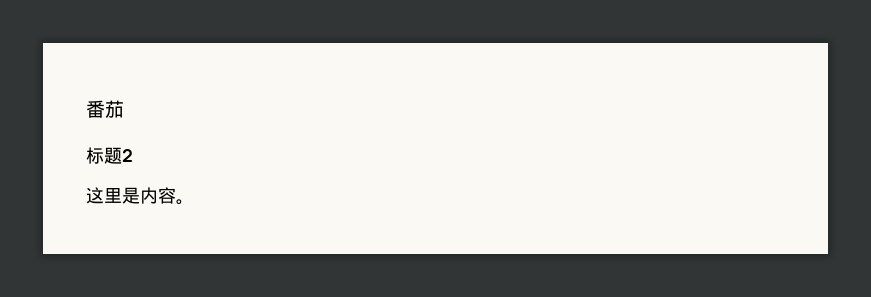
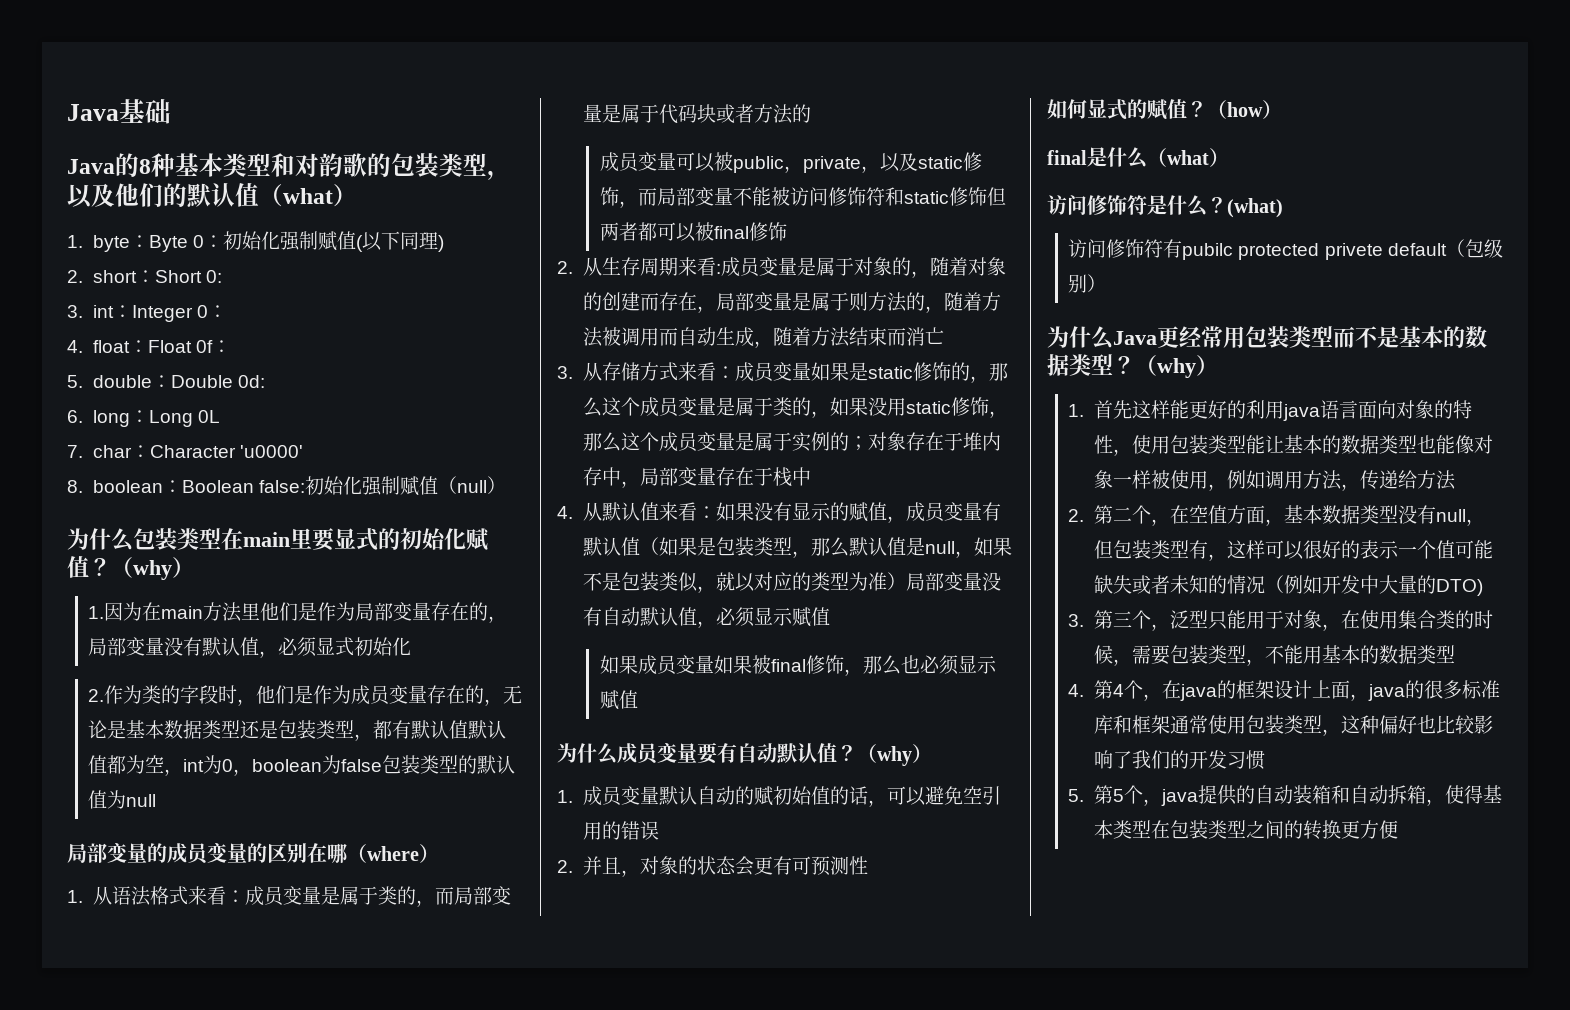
[86,100,124,118] [86,147,133,164] [86,187,194,205] 番茄 // 标题2 // 这里是内容。 -> [67,99,171,124] [67,153,511,180] [67,183,357,208] [67,231,444,252] [67,270,222,283] [67,305,227,322] [67,340,231,353] [67,375,265,388] [67,410,220,427] [67,445,303,458] [67,476,506,496] [67,528,490,552] [67,556,194,580] [88,602,508,623] [88,637,412,658] [88,685,523,706] [88,720,507,741] [88,755,516,776] [88,790,157,809] [67,842,439,865] [67,886,511,907] [582,104,811,124] [599,152,982,173] [599,187,1006,208] [599,222,787,242] [557,257,1006,278] [582,292,1001,313] [582,327,944,348] [557,362,1008,383] [582,397,1008,418] [582,432,1001,452] [582,467,811,488] [557,502,1001,523] [582,537,1012,558] [582,572,1001,593] [582,607,830,628] [599,655,997,676] [599,690,638,710] [557,742,932,766] [557,786,1001,807] [582,821,659,840] [557,856,868,877] [1047,99,1282,120] [1047,147,1229,169] [1047,195,1283,218] [1068,239,1503,260] [1068,274,1107,293] [1047,326,1487,350] [1047,354,1218,378] [1068,400,1472,421] [1093,435,1493,456] [1093,470,1456,491] [1068,505,1485,526] [1093,540,1493,561] [1093,575,1483,596] [1068,610,1493,631] [1093,645,1455,666] [1068,680,1500,701] [1093,715,1493,736] [1093,750,1265,770] [1068,785,1502,806] [1093,820,1398,840] Java基础 // Java的8种基本类型和对韵歌的包装类型，以及他们的默认值（what） // 1. byte：Byte 0：初始化强制赋值(以下同理) // 2. short：Short 0: // 3. int：Integer 0： // 4. float：Float 0f： // 5. double：Double 0d: // 6. long：Long 0L // 7. char：Character 'u0000' // 8. boolean：Boolean false:初始化强制赋值（null） // 为什么包装类型在main里要显式的初始化赋值？（why） // 1.因为在main方法里他们是作为局部变量存在的，局部变量没有默认值，必须显式初始化 // 2.作为类的字段时，他们是作为成员变量存在的，无论是基本数据类型还是包装类型，都有默认值默认值都为空，int为0，boolean为false包装类型的默认值为null // 局部变量的成员变量的区别在哪（where） // 1.从语法格式来看：成员变量是属于类的，而局部变量是属于代码块或者方法的 // 成员变量可以被public，private，以及static修饰，而局部变量不能被访问修饰符和static修饰但两者都可以被final修饰 // 2.从生存周期来看:成员变量是属于对象的，随着对象的创建而存在，局部变量是属于则方法的，随着方法被调用而自动生成，随着方法结束而消亡 // 3.从存储方式来看：成员变量如果是static修饰的，那么这个成员变量是属于类的，如果没用static修饰，那么这个成员变量是属于实例的；对象存在于堆内存中，局部变量存在于栈中 // 4.从默认值来看：如果没有显示的赋值，成员变量有默认值（如果是包装类型，那么默认值是null，如果不是包装类似，就以对应的类型为准）局部变量没有自动默认值，必须显示赋值 // 如果成员变量如果被final修饰，那么也必须显示赋值 // 为什么成员变量要有自动默认值？（why） // 1.成员变量默认自动的赋初始值的话，可以避免空引用的错误 // 2.并且，对象的状态会更有可预测性 // 如何显式的赋值？（how） // final是什么（what） // 访问修饰符是什么？(what) // 访问修饰符有pubilc protected privete default（包级别） // 为什么Java更经常用包装类型而不是基本的数据类型？（why） // 1.首先这样能更好的利用java语言面向对象的特性，使用包装类型能让基本的数据类型也能像对象一样被使用，例如调用方法，传递给方法 // 2.第二个，在空值方面，基本数据类型没有null，但包装类型有，这样可以很好的表示一个值可能缺失或者未知的情况（例如开发中大量的DTO) // 3.第三个，泛型只能用于对象，在使用集合类的时候，需要包装类型，不能用基本的数据类型 // 4.第4个，在java的框架设计上面，java的很多标准库和框架通常使用包装类型，这种偏好也比较影响了我们的开发习惯 // 5.第5个，java提供的自动装箱和自动拆箱，使得基本类型在包装类型之间的转换更方便

